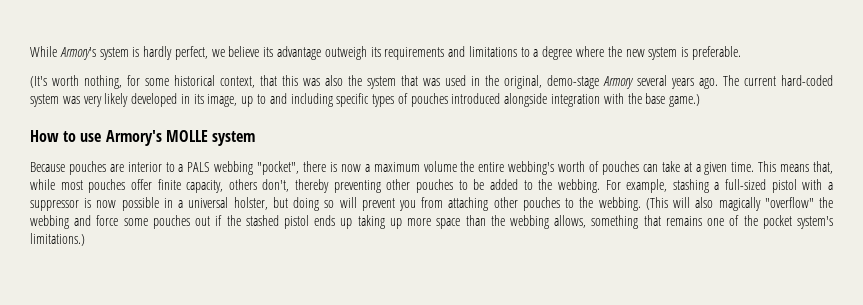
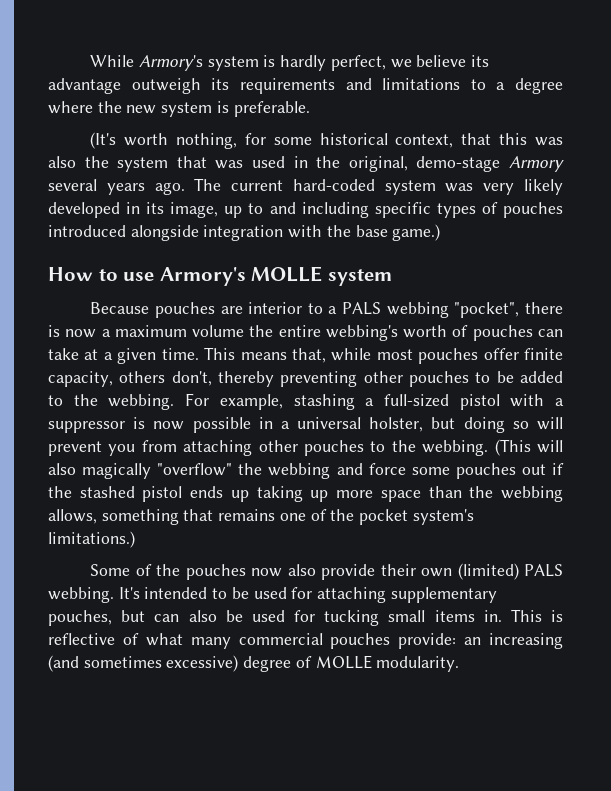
(85, 239) none -> [90,563,563,580] [48,587,497,603] [48,609,563,626] [48,633,563,649] [48,655,460,672] // Some of the pouches now also provide their own (limited) PALS webbing. It's intended to be used for attaching supplementary pouches, but can also be used for tucking small items in. This is reflective of what many commercial pouches provide: an increasing (and sometimes excessive) degree of MOLLE modularity.

